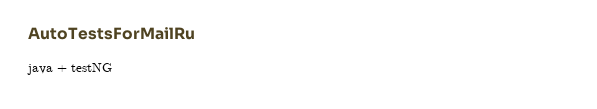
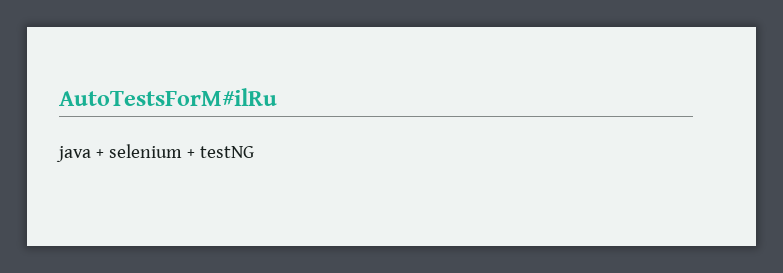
[28,27,195,40] AutoTestsForMailRu -> [59,88,277,106] AutoTestsForM#ilRu
(67, 68) none -> [108,144,195,158] selenium +

